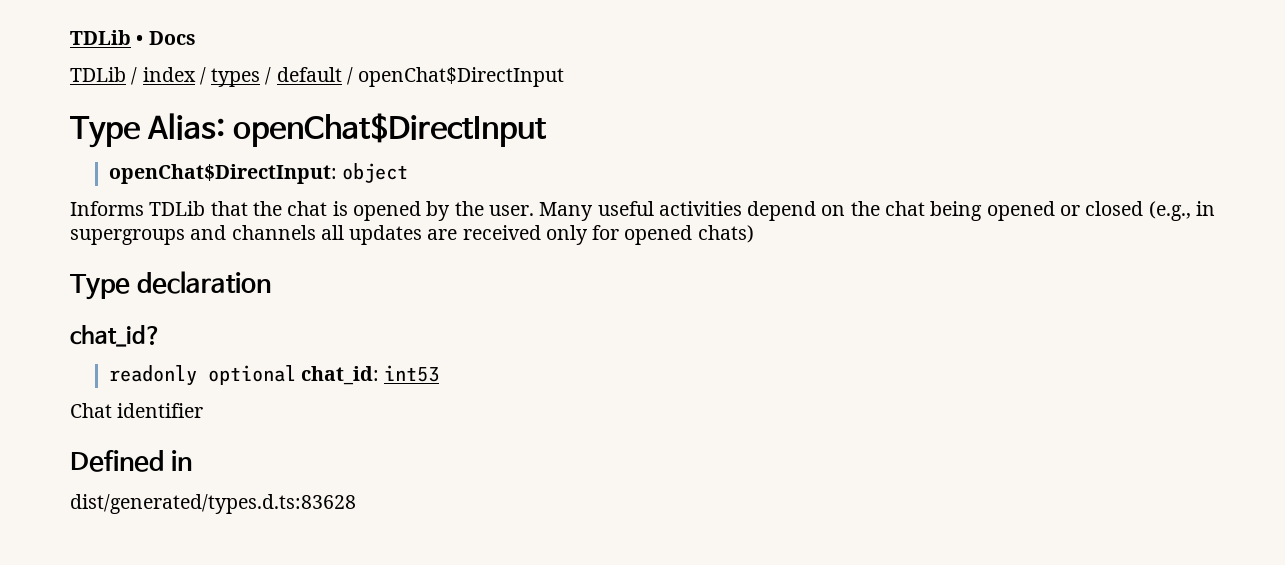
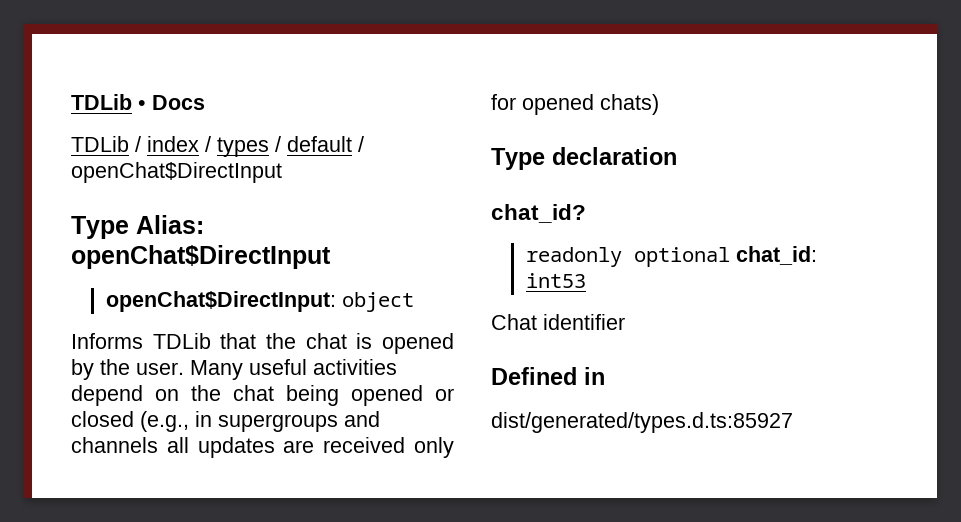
[70,494,356,514] dist/generated/types.d.ts:83628 -> [491,412,793,433] dist/generated/types.d.ts:85927

